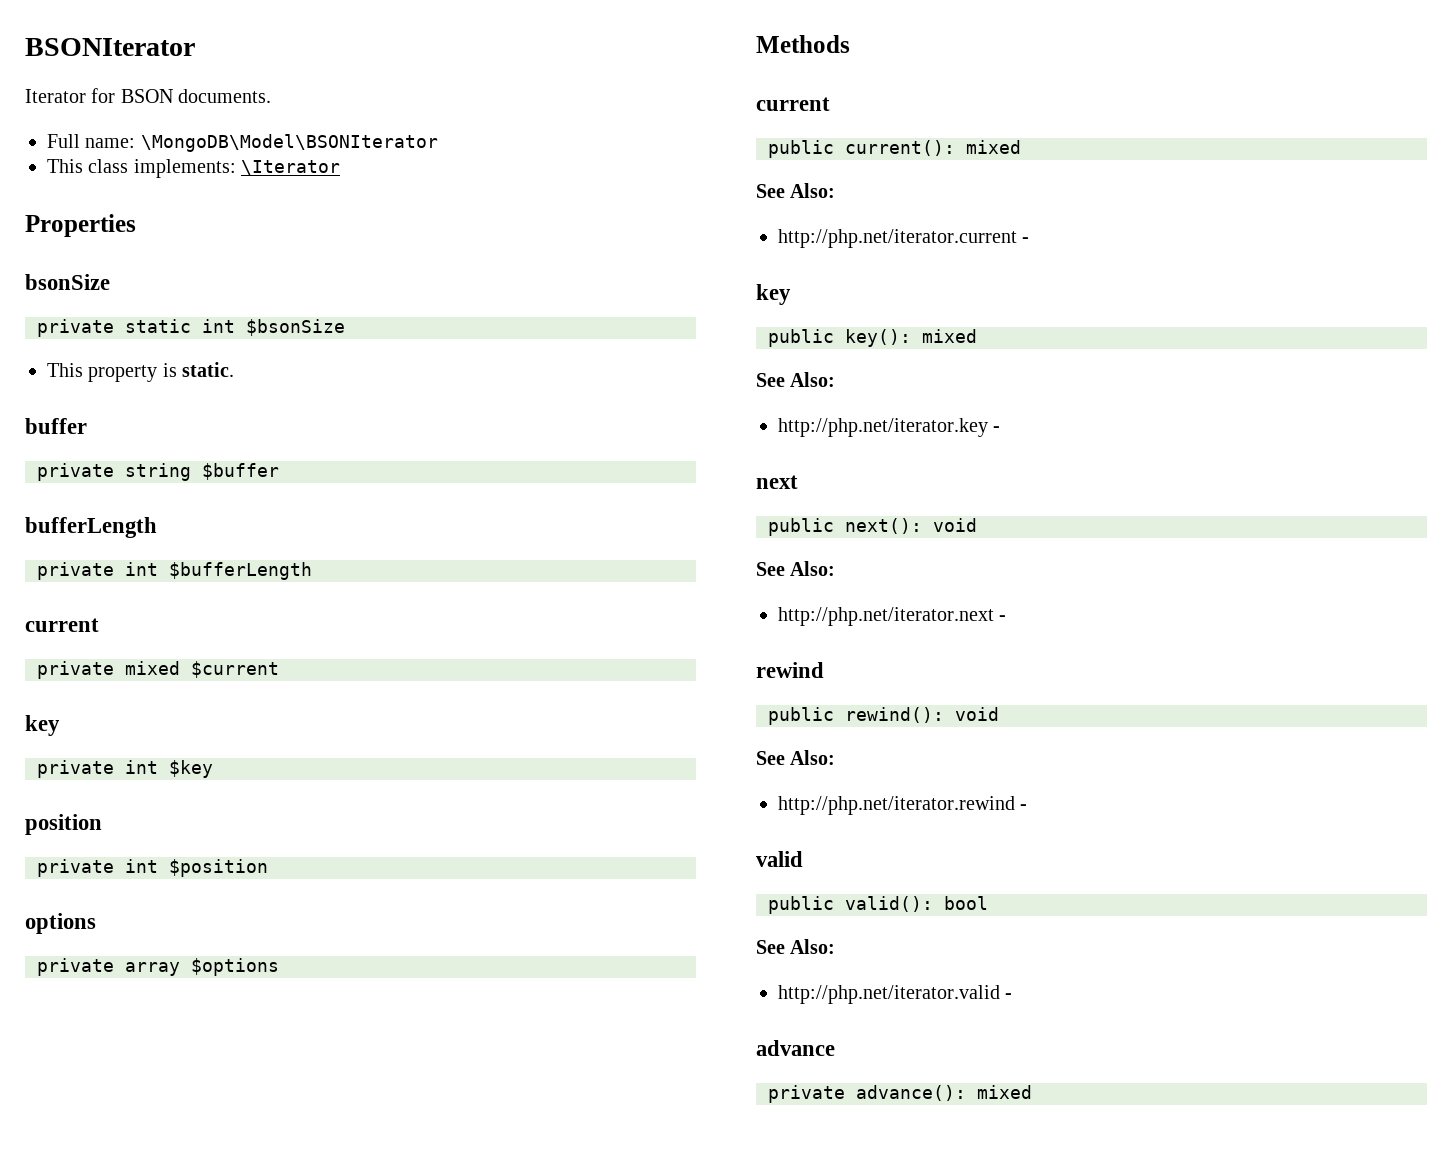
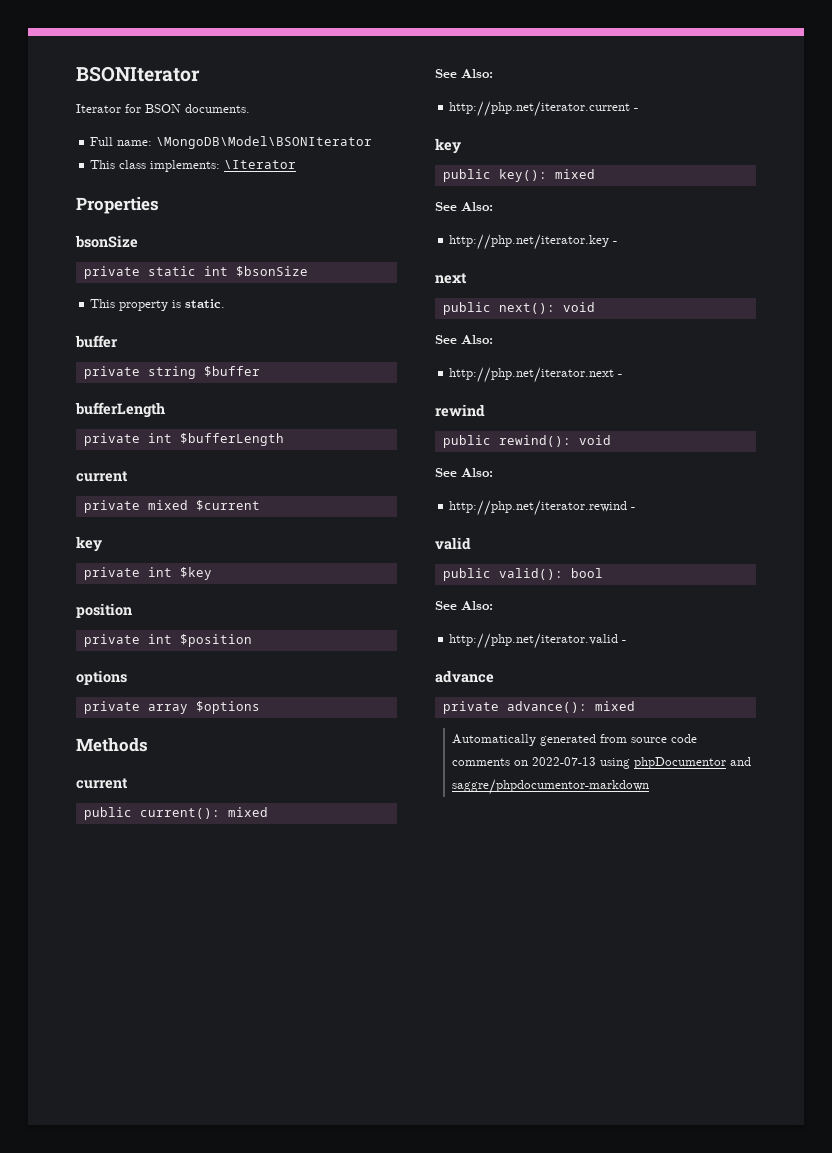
(1032, 1092) none -> [452,734,698,746] [452,757,752,769] [452,779,650,795] // Automatically generated from source code comments on 2022-07-13 using phpDocumentor and saggre/phpdocumentor-markdown

